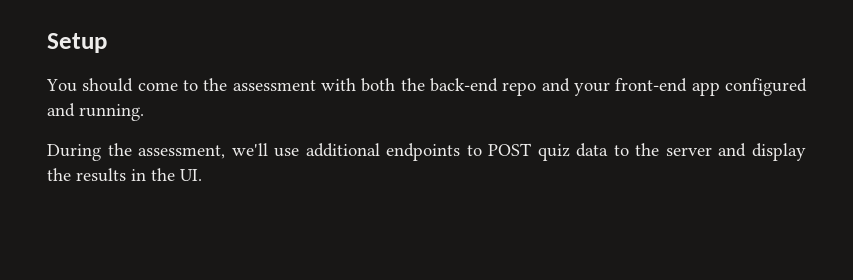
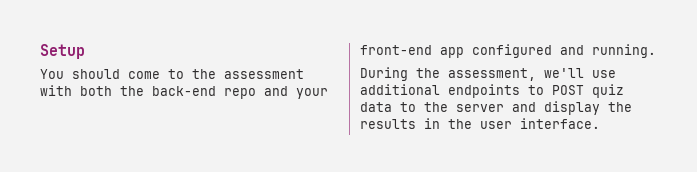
[180,169,202,181] UI. -> [480,118,600,129] user interface.

